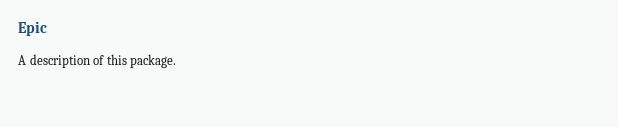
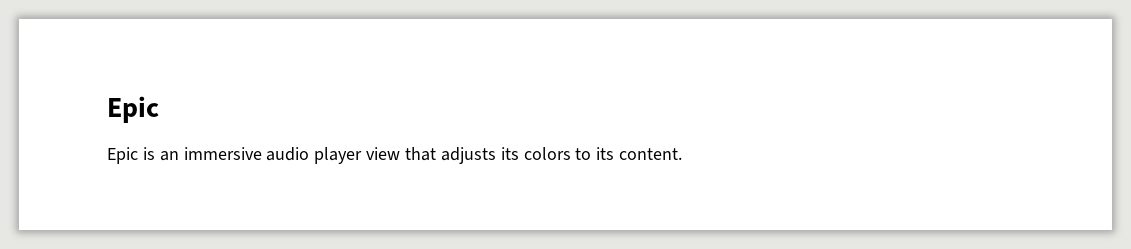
[18,54,177,68] A description of this package. -> [107,147,683,164] Epic is an immersive audio player view that adjusts its colors to its content.

